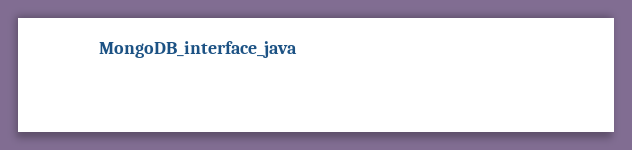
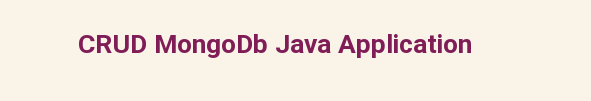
[99,41,297,58] MongoDB_interface_java -> [78,34,473,58] CRUD MongoDb Java Application

